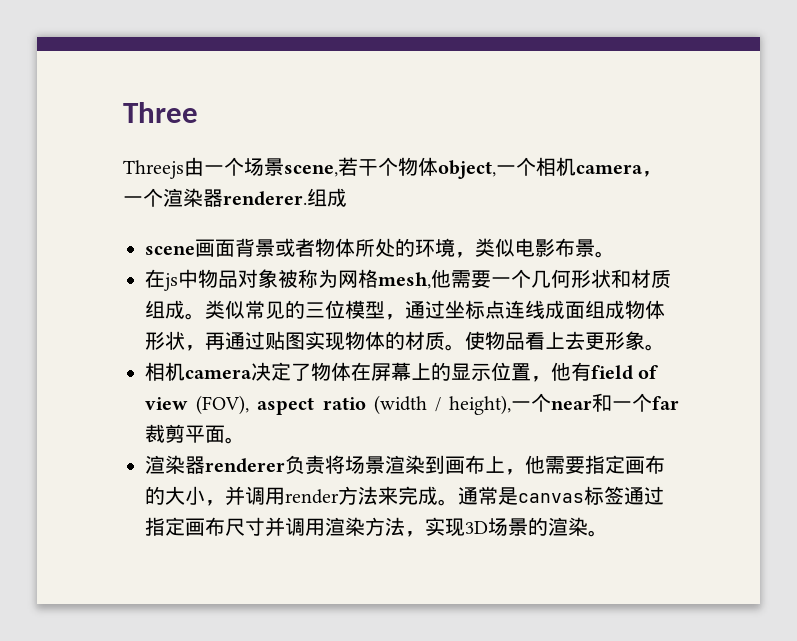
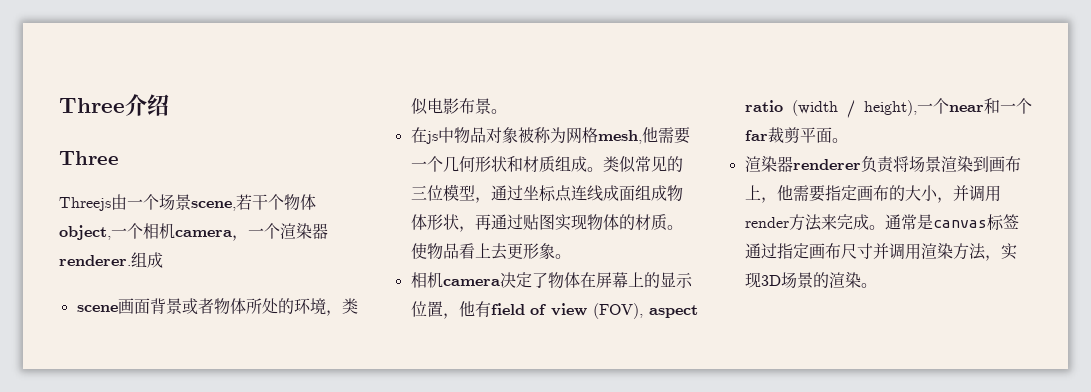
[123,102,198,123] Three -> [59,94,169,116] [59,151,119,165] Three介绍 // Three

